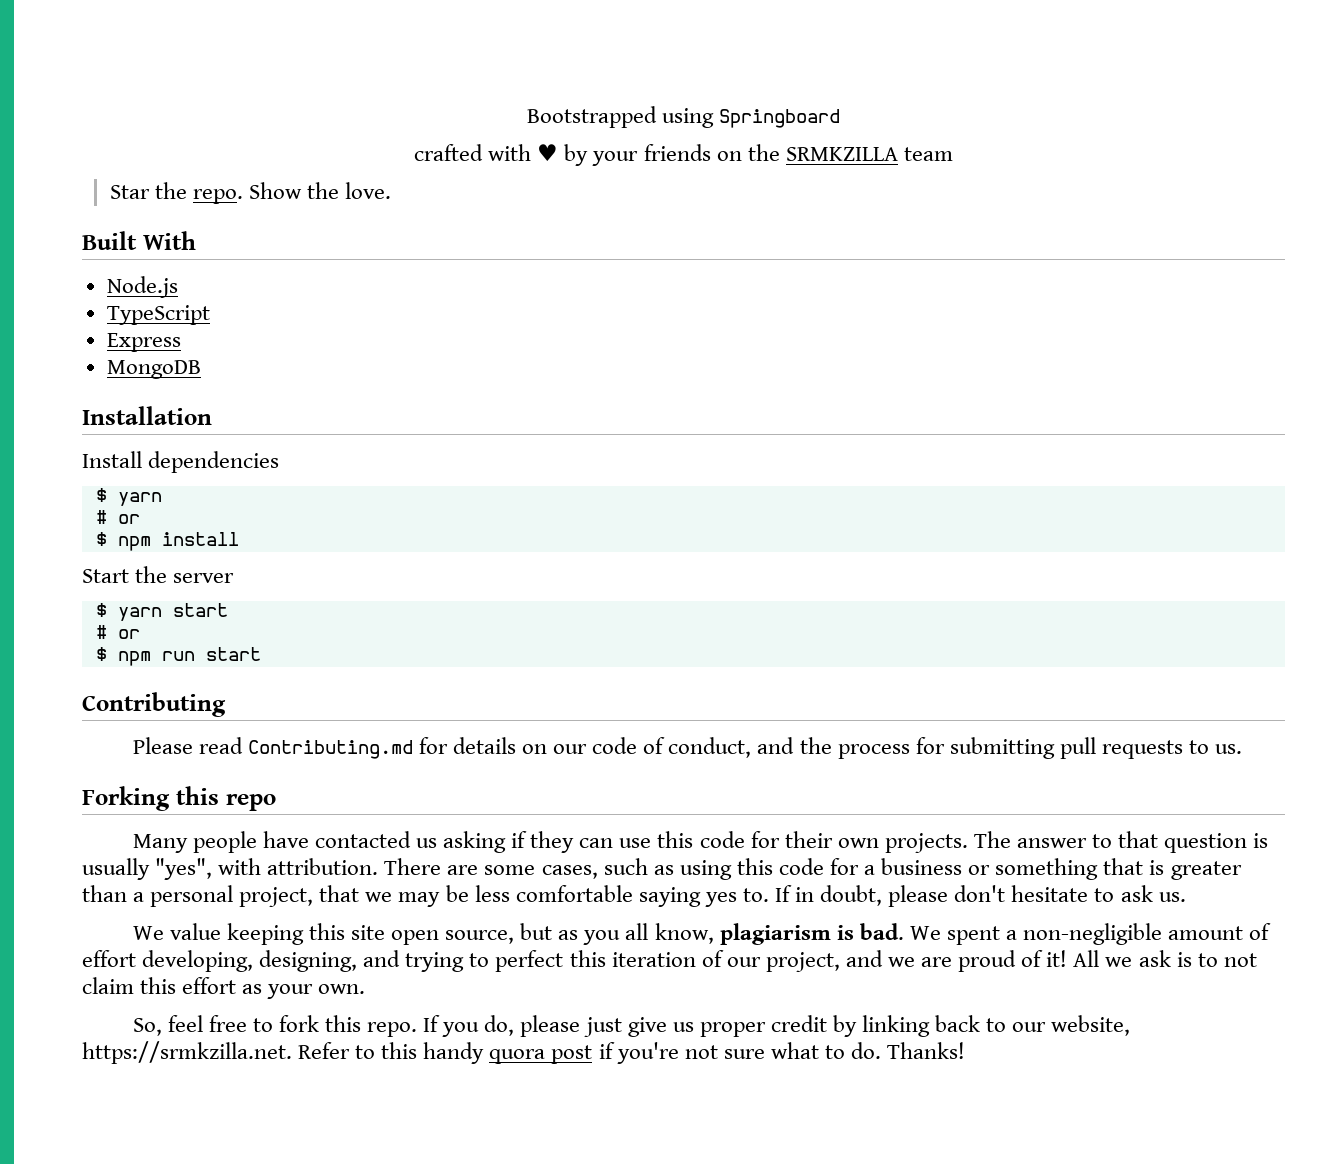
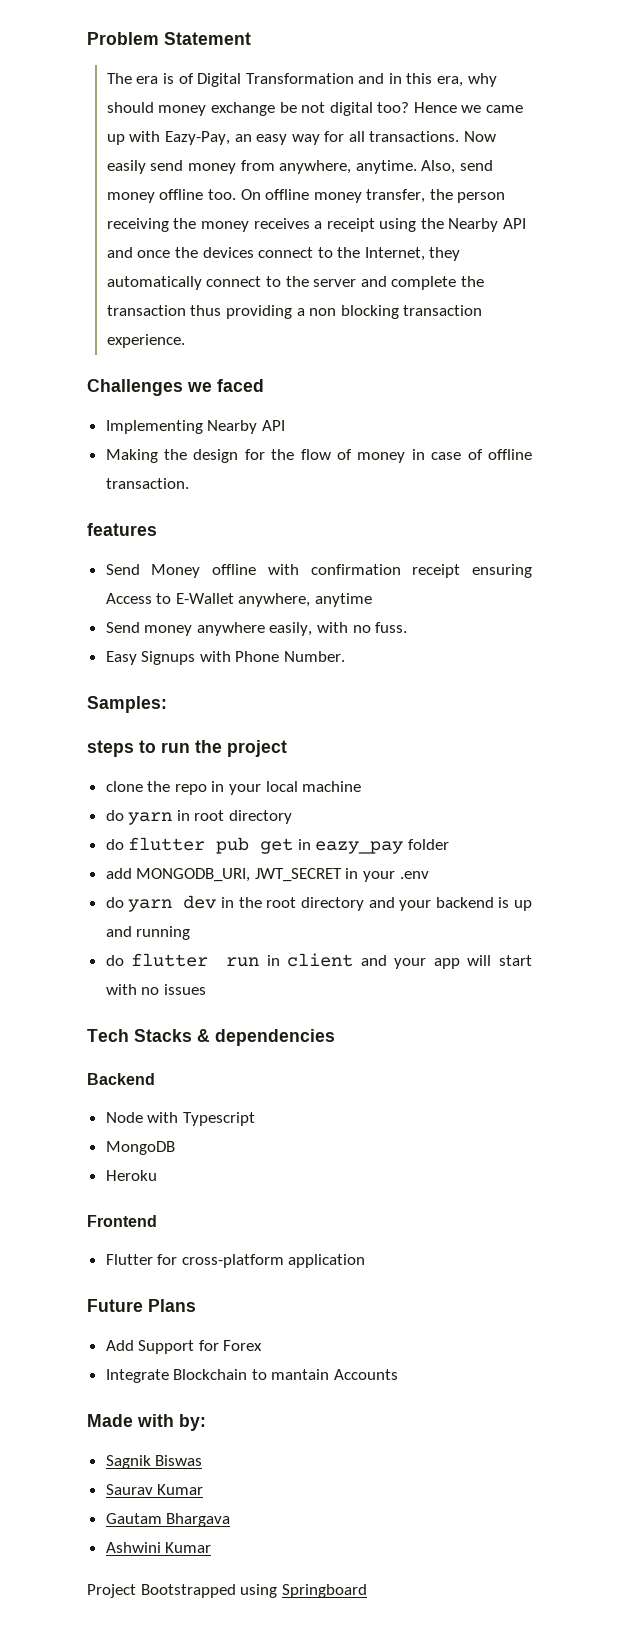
[526,106,841,128] [414,144,953,166] [109,182,391,204] [82,231,196,250] [106,276,178,298] [106,305,210,325] [106,333,181,352] [106,360,201,379] [82,406,212,425] [82,451,280,473] [95,488,162,506] [95,510,140,524] [95,532,239,551] [82,566,235,583] [95,603,228,621] [95,625,140,639] [95,647,261,666] [82,692,226,717] [132,737,1243,759] [82,786,276,811] [132,831,1269,853] [82,858,1242,880] [82,885,1186,907] [132,923,1272,945] [82,950,1257,972] [82,977,366,999] [132,1015,1131,1037] [82,1041,966,1064] Bootstrapped using Springboard // crafted with ♥ by your friends on the SRMKZILLA team // Star the repo. Show the love. // Built With // Node.js // TypeScript // Express // MongoDB // Installation // Install dependencies // $ yarn // # or // $ npm install // Start the server // $ yarn start // # or // $ npm run start // Contributing // Please read Contributing.md for details on our code of conduct, and the process for submitting pull requests to us. // Forking this repo // Many people have contacted us asking if they can use this code for their own projects. The answer to that question is usually "yes", with attribution. There are some cases, such as using this code for a business or something that is greater than a personal project, that we may be less comfortable saying yes to. If in doubt, please don't hesitate to ask us. // We value keeping this site open source, but as you all know, plagiarism is bad. We spent a non-negligible amount of effort developing, designing, and trying to perfect this iteration of our project, and we are proud of it! All we ask is to not claim this effort as your own. // So, feel free to fork this repo. If you do, please just give us proper credit by linking back to our website, https://srmkzilla.net. Refer to this handy quora post if you're not sure what to do. Thanks! -> [87,32,251,45] [106,73,497,87] [106,102,524,116] [106,131,497,145] [106,160,493,174] [106,189,506,203] [106,218,527,232] [106,247,461,261] [106,276,484,290] [106,305,483,319] [106,334,185,348] [87,379,264,396] [105,420,285,434] [105,449,532,463] [105,478,189,489] [87,523,157,536] [105,564,532,578] [105,593,373,607] [105,622,408,636] [105,651,346,665] [87,696,167,713] [87,740,287,757] [105,781,362,795] [105,810,293,825] [105,837,450,854] [105,868,429,882] [105,895,532,912] [105,926,191,940] [105,953,532,969] [105,984,206,995] [87,1029,335,1046] [87,1073,155,1085] [105,1112,255,1126] [105,1141,175,1155] [105,1170,157,1181] [87,1215,157,1227] [105,1254,366,1268] [87,1299,196,1312] [105,1340,263,1354] [105,1369,399,1383] [87,1414,206,1431] [105,1455,203,1469] [105,1484,204,1495] [105,1513,231,1527] [105,1542,212,1553] [87,1584,367,1598] Problem Statement // The era is of Digital Transformation and in this era, why should money exchange be not digital too? Hence we came up with Eazy-Pay, an easy way for all transactions. Now easily send money from anywhere, anytime. Also, send money offline too. On offline money transfer, the person receiving the money receives a receipt using the Nearby API and once the devices connect to the Internet, they automatically connect to the server and complete the transaction thus providing a non blocking transaction experience. // Challenges we faced // Implementing Nearby API // Making the design for the flow of money in case of offline transaction. // features // Send Money offline with confirmation receipt ensuring Access to E-Wallet anywhere, anytime // Send money anywhere easily, with no fuss. // Easy Signups with Phone Number. // Samples: // steps to run the project // clone the repo in your local machine // do yarn in root directory // do flutter pub get in eazy_pay folder // add MONGODB_URI, JWT_SECRET in your .env // do yarn dev in the root directory and your backend is up and running // do flutter run in client and your app will start with no issues // Tech Stacks & dependencies // Backend // Node with Typescript // MongoDB // Heroku // Frontend // Flutter for cross-platform application // Future Plans // Add Support for Forex // Integrate Blockchain to mantain Accounts // Made with by: // Sagnik Biswas // Saurav Kumar // Gautam Bhargava // Ashwini Kumar // Project Bootstrapped using Springboard

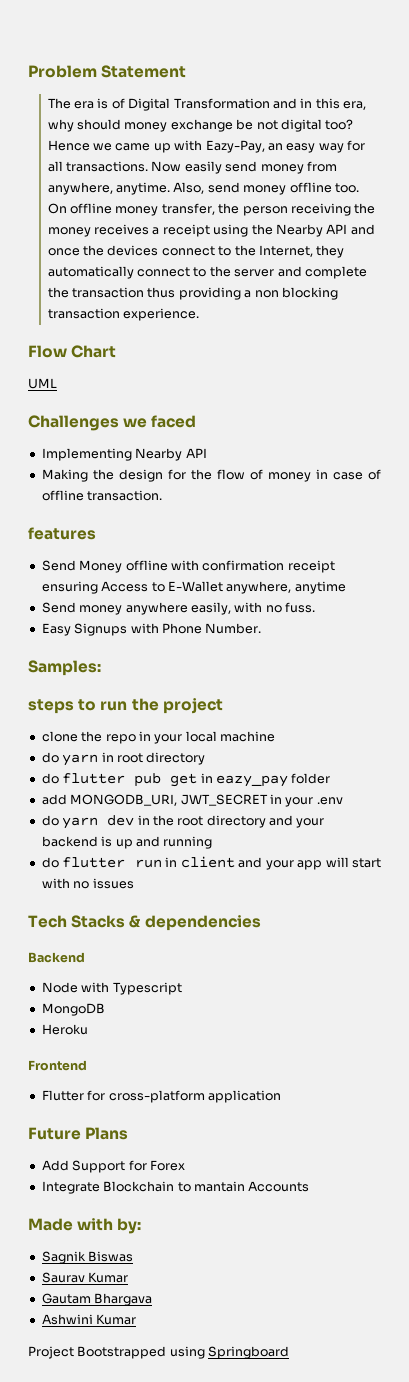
(185, 341) none -> [28,345,117,358] [28,378,57,389] // Flow Chart // UML

